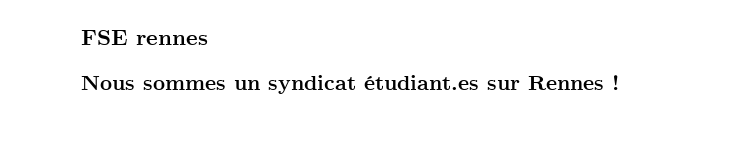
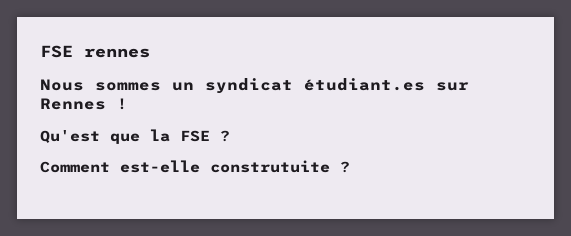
(619, 82) none -> [40,129,230,144] [40,160,350,173] // Qu'est que la FSE ? // Comment est-elle construtuite ?

